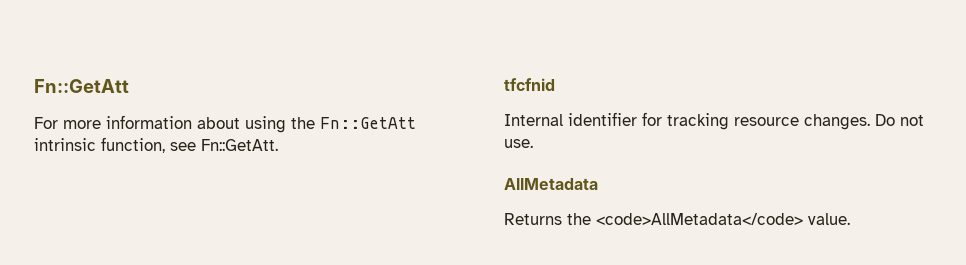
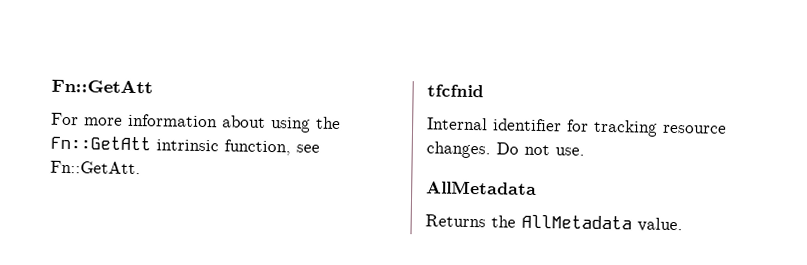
[596,213,803,225] <code>AllMetadata</code> -> [521,214,632,230] AllMetadata

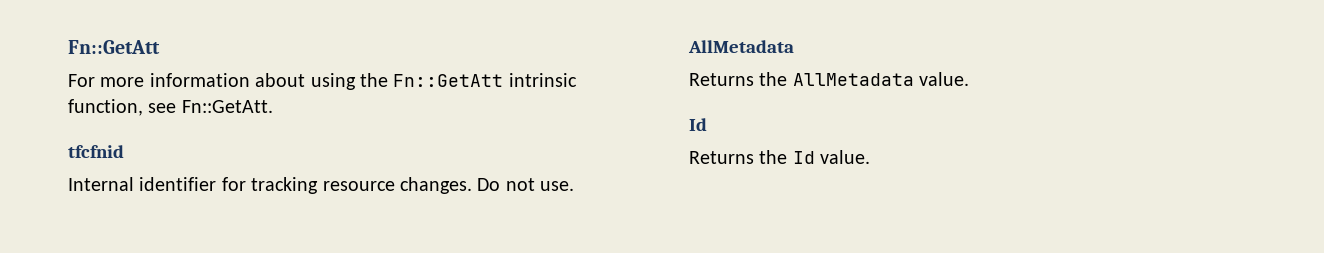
(683, 225) none -> [689,118,707,131] [689,150,871,164] // Id // Returns the Id value.

